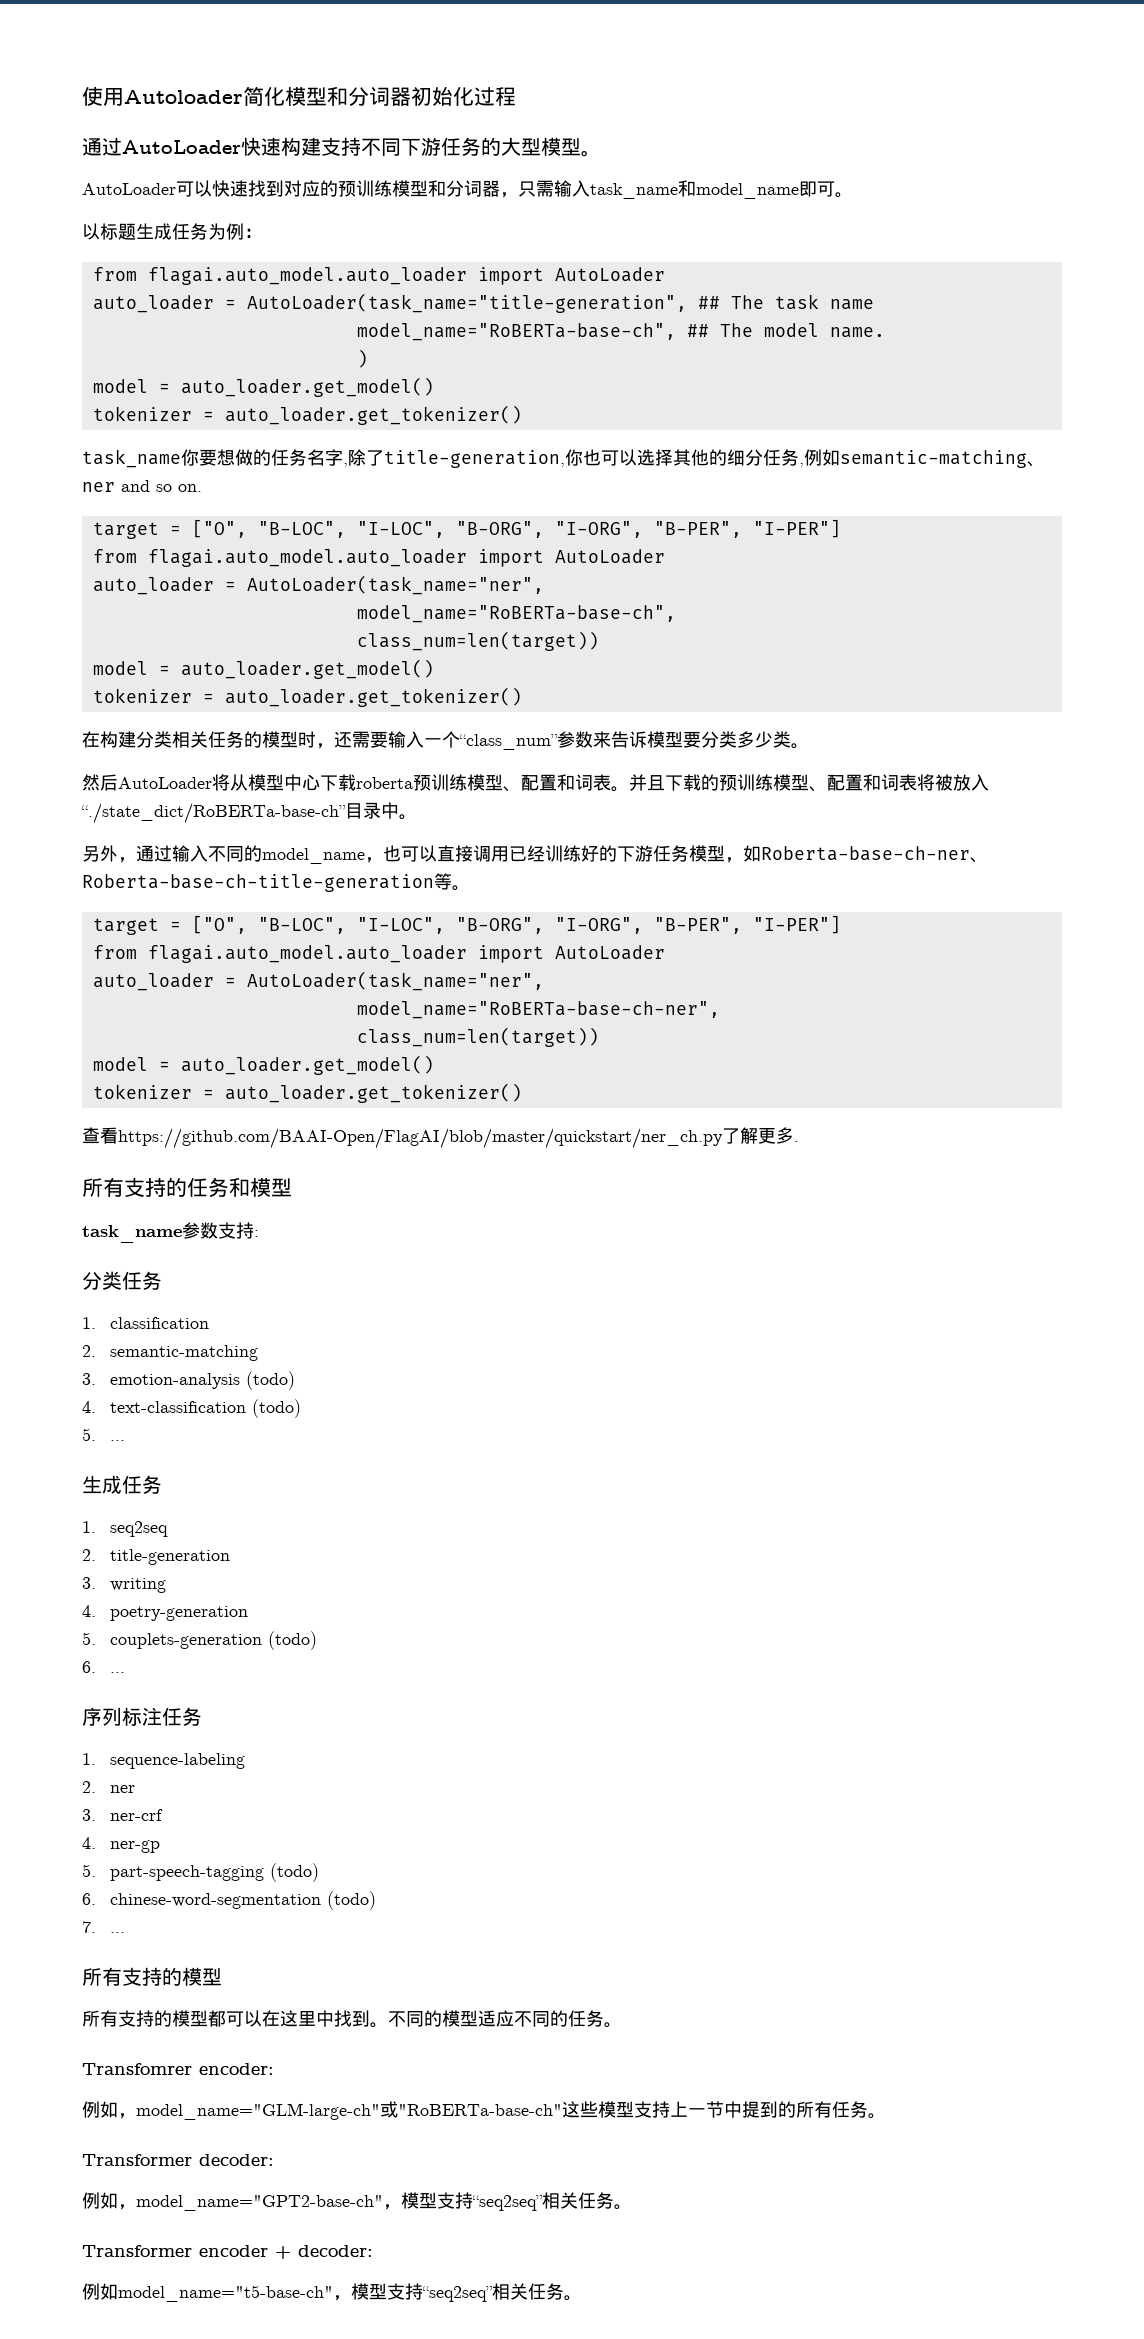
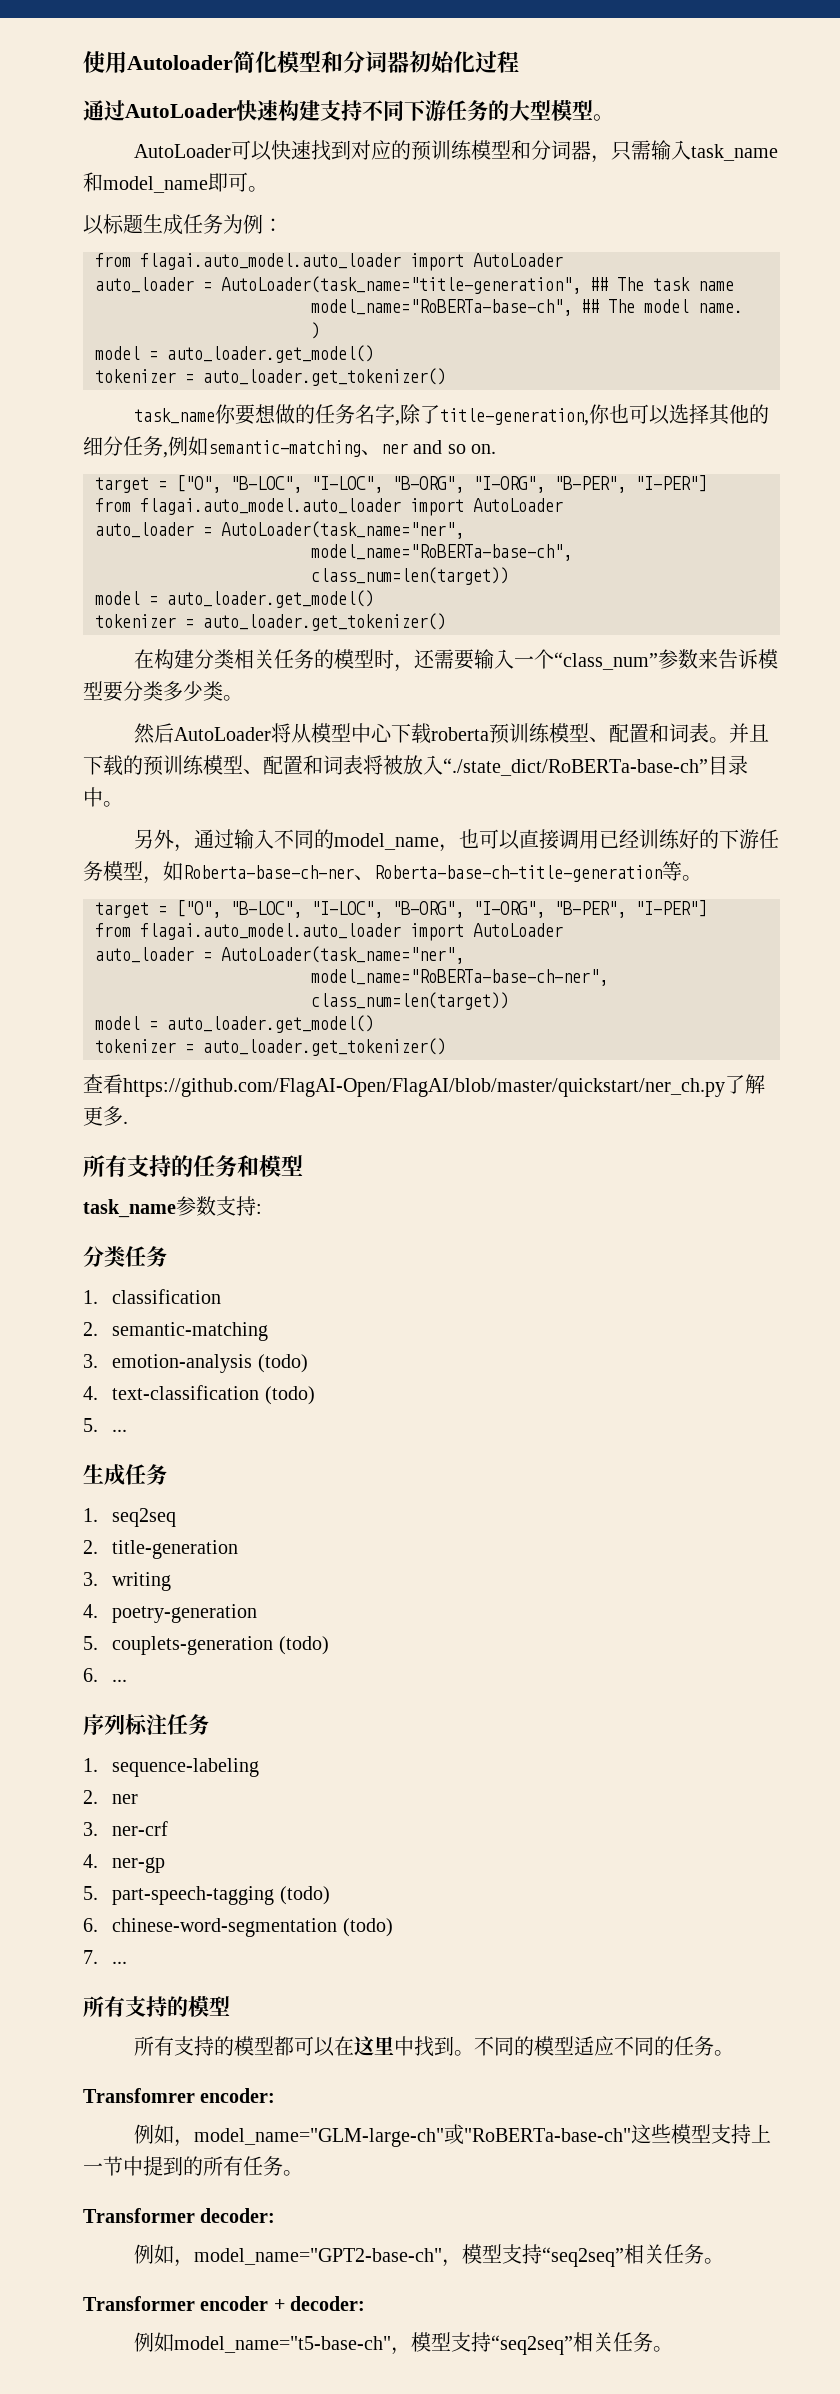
[118,1128,723,1149] https://github.com/BAAI-Open/FlagAI/blob/master/quickstart/ner_ch.py -> [123,1078,725,1097] https://github.com/FlagAI-Open/FlagAI/blob/master/quickstart/ner_ch.py

